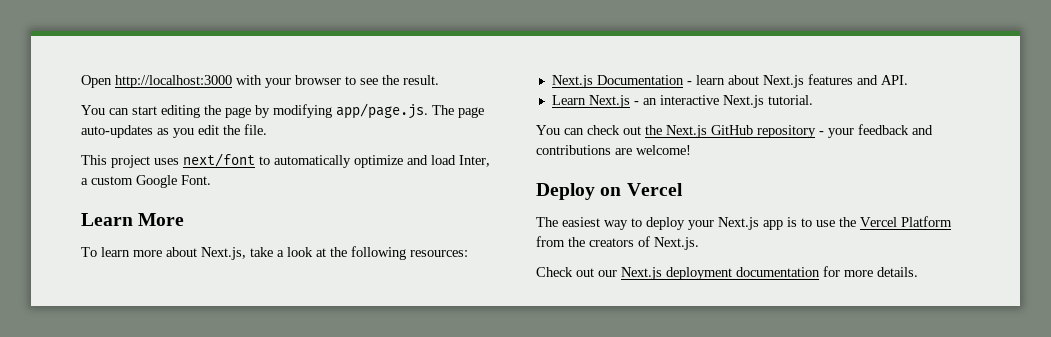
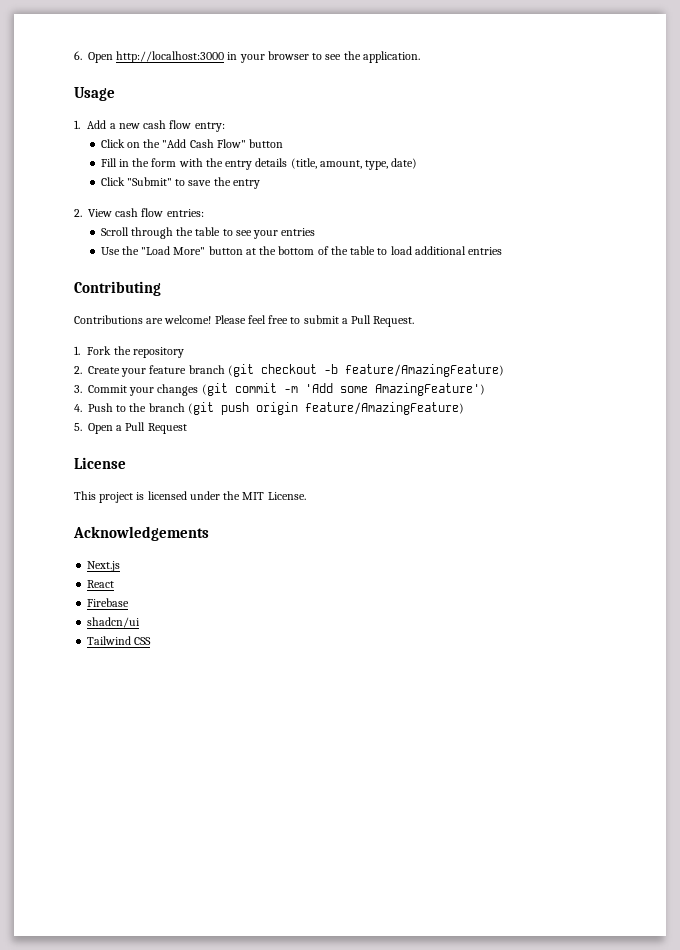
(81, 81) none -> [74,51,82,60] 6.
[236,75,262,85] with -> [227,52,238,60] in
[403,75,439,85] [81,103,484,119] [81,124,267,138] [81,153,490,168] [81,175,211,188] [81,213,185,226] [81,246,468,260] [551,74,908,88] [551,95,813,108] [536,124,933,138] [536,145,691,155] [536,183,683,200] [536,216,952,230] [536,236,699,250] [536,266,918,280] result. // You can start editing the page by modifying app/page.js. The page auto-updates as you edit the file. // This project uses next/font to automatically optimize and load Inter, a custom Google Font. // Learn More // To learn more about Next.js, take a look at the following resources: // Next.js Documentation - learn about Next.js features and API. // Learn Next.js - an interactive Next.js tutorial. // You can check out the Next.js GitHub repository - your feedback and contributions are welcome! // Deploy on Vercel // The easiest way to deploy your Next.js app is to use the Vercel Platform from the creators of Next.js. // Check out our Next.js deployment documentation for more details. -> [362,51,420,63] [74,87,115,101] [74,120,225,132] [100,139,284,148] [100,158,418,170] [100,177,260,189] [74,208,204,217] [100,227,316,239] [100,246,503,255] [74,281,161,296] [74,315,415,327] [74,346,184,358] [74,364,504,377] [74,383,485,396] [74,402,464,415] [74,422,187,434] [74,457,126,469] [74,491,306,503] [73,526,209,541] [87,561,121,572] [87,580,115,588] [87,598,130,607] [87,617,141,628] [87,636,152,645] application. // Usage // 1. Add a new cash flow entry: // Click on the "Add Cash Flow" button // Fill in the form with the entry details (title, amount, type, date) // Click "Submit" to save the entry // 2. View cash flow entries: // Scroll through the table to see your entries // Use the "Load More" button at the bottom of the table to load additional entries // Contributing // Contributions are welcome! Please feel free to submit a Pull Request. // 1. Fork the repository // 2. Create your feature branch (git checkout -b feature/AmazingFeature) // 3. Commit your changes (git commit -m 'Add some AmazingFeature') // 4. Push to the branch (git push origin feature/AmazingFeature) // 5. Open a Pull Request // License // This project is licensed under the MIT License. // Acknowledgements // Next.js // React // Firebase // shadcn/ui // Tailwind CSS

